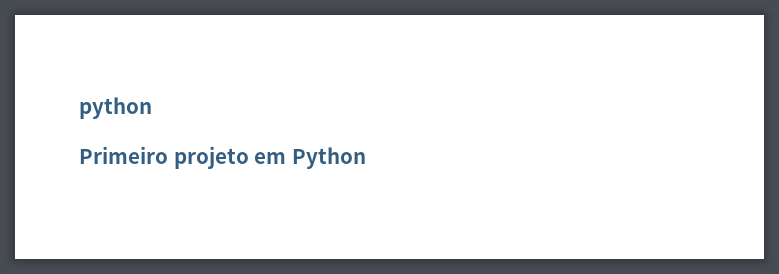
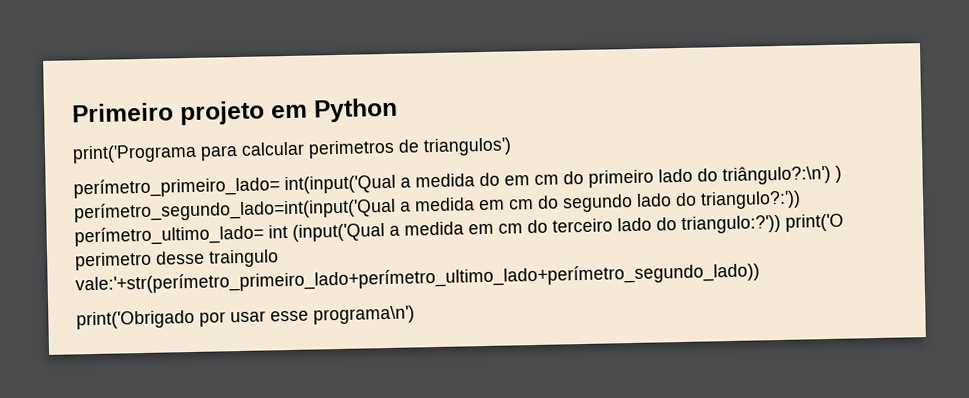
[79,97,152,119] python // -> (71, 112) none
(366, 158) none -> [72,137,512,164] [73,164,842,199] [74,190,801,223] [74,213,844,247] [75,249,279,271] [75,262,760,295] [76,305,415,330] // print('Programa para calcular perimetros de triangulos') // perímetro_primeiro_lado= int(input('Qual a medida do em cm do primeiro lado do triângulo?:\n') ) perímetro_segundo_lado=int(input('Qual a medida em cm do segundo lado do triangulo?:')) perímetro_ultimo_lado= int (input('Qual a medida em cm do terceiro lado do triangulo:?')) print('O perimetro desse traingulo vale:'+str(perímetro_primeiro_lado+perímetro_ultimo_lado+perímetro_segundo_lado)) // print('Obrigado por usar esse programa\n')

